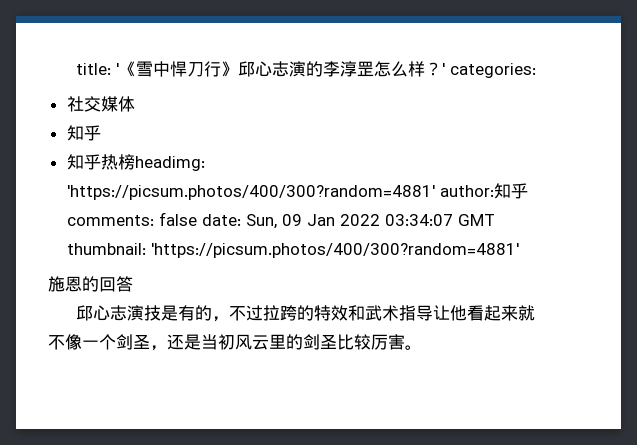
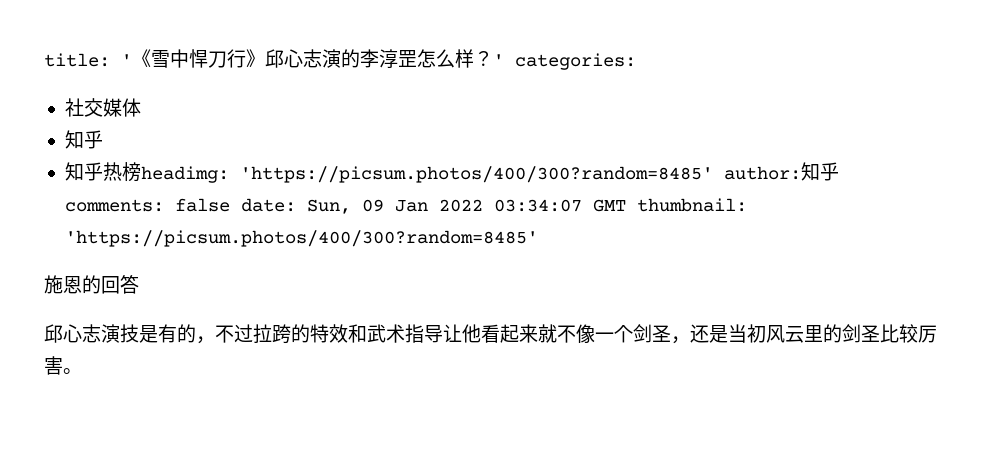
[66,185,435,200] 'https://picsum.photos/400/300?random=4881' -> [239,166,713,183] 'https://picsum.photos/400/300?random=8485'
[150,243,519,258] 'https://picsum.photos/400/300?random=4881' -> [64,230,538,247] 'https://picsum.photos/400/300?random=8485'

